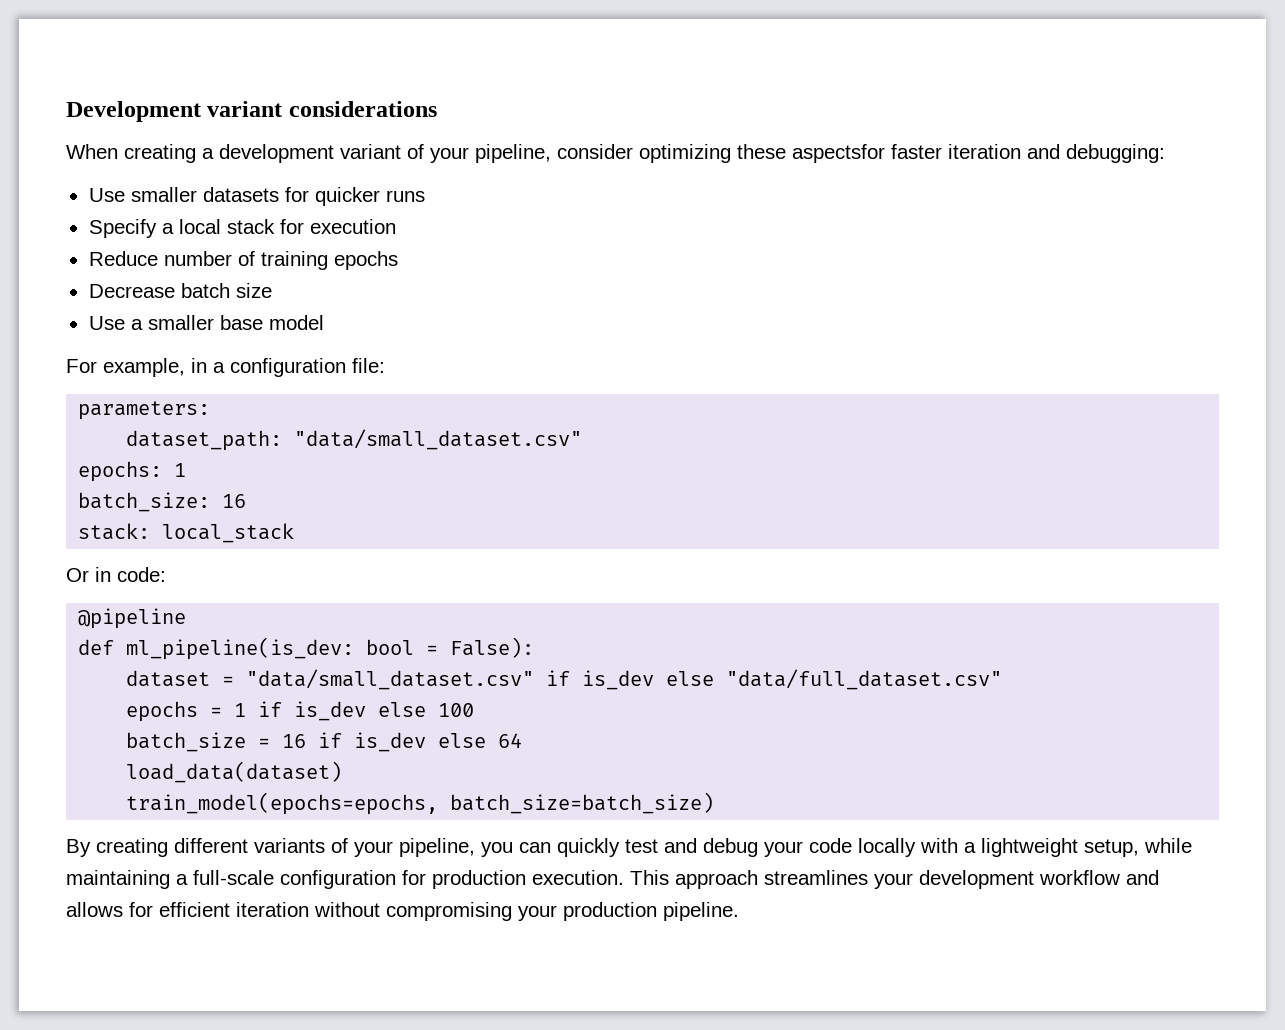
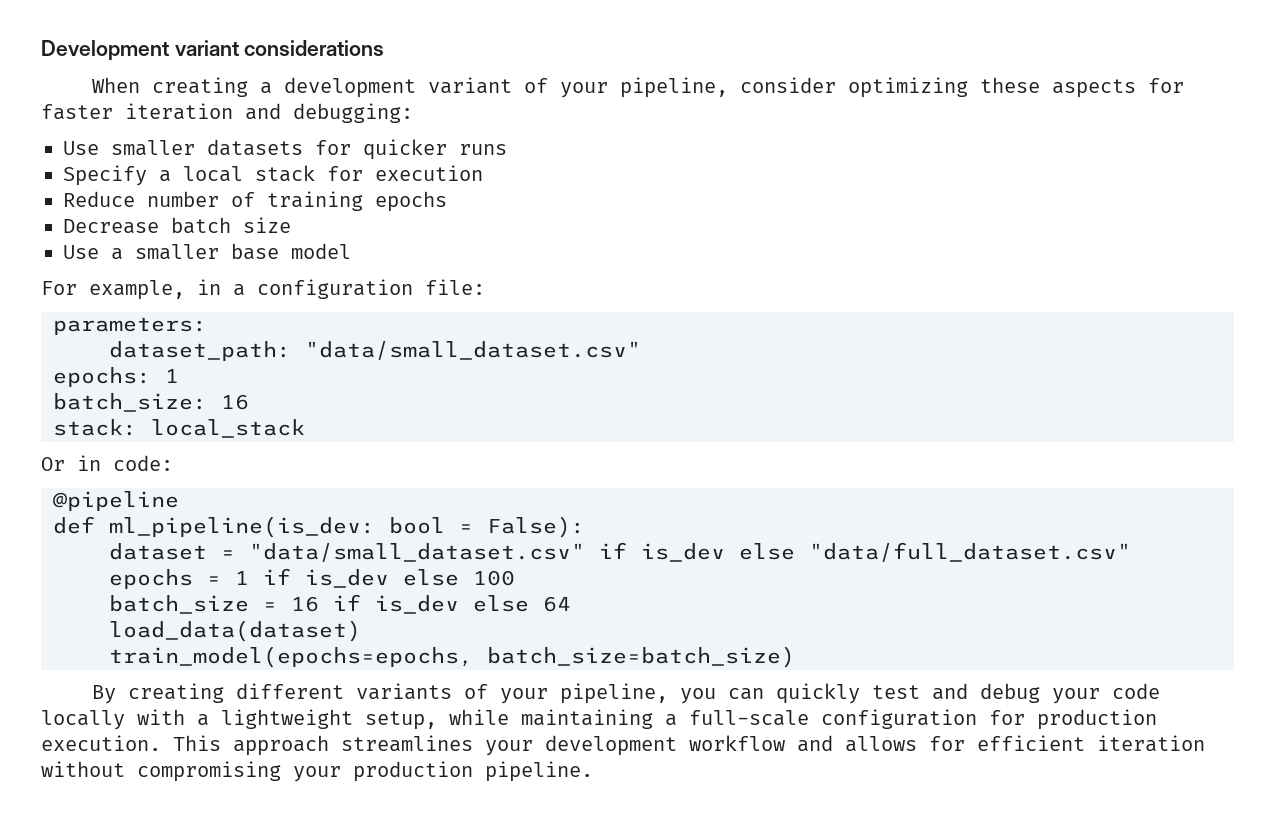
[792,144,885,163] aspectsfor -> [1051,78,1184,98] aspects for

